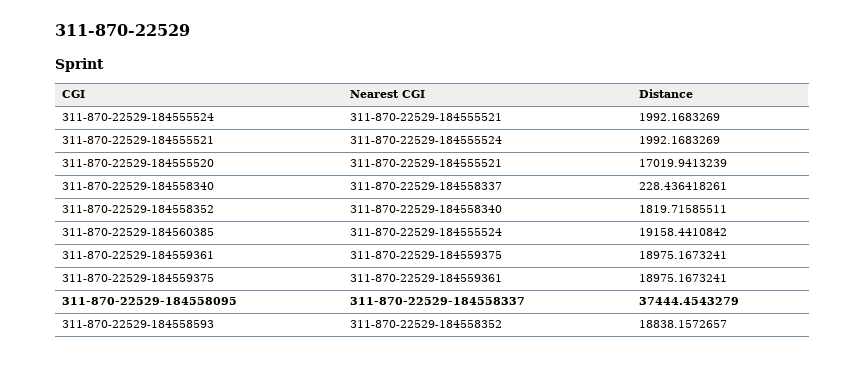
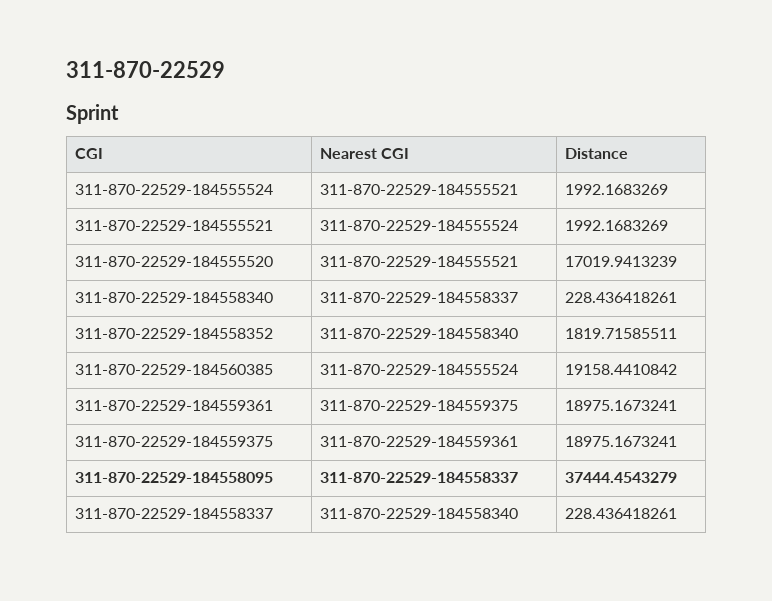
[62,320,215,328] [350,320,503,328] [639,320,728,328] 311-870-22529-184558593 | 311-870-22529-184558352 | 18838.1572657 -> [75,508,274,519] [320,508,519,519] [565,508,678,519] 311-870-22529-184558337 | 311-870-22529-184558340 | 228.436418261

